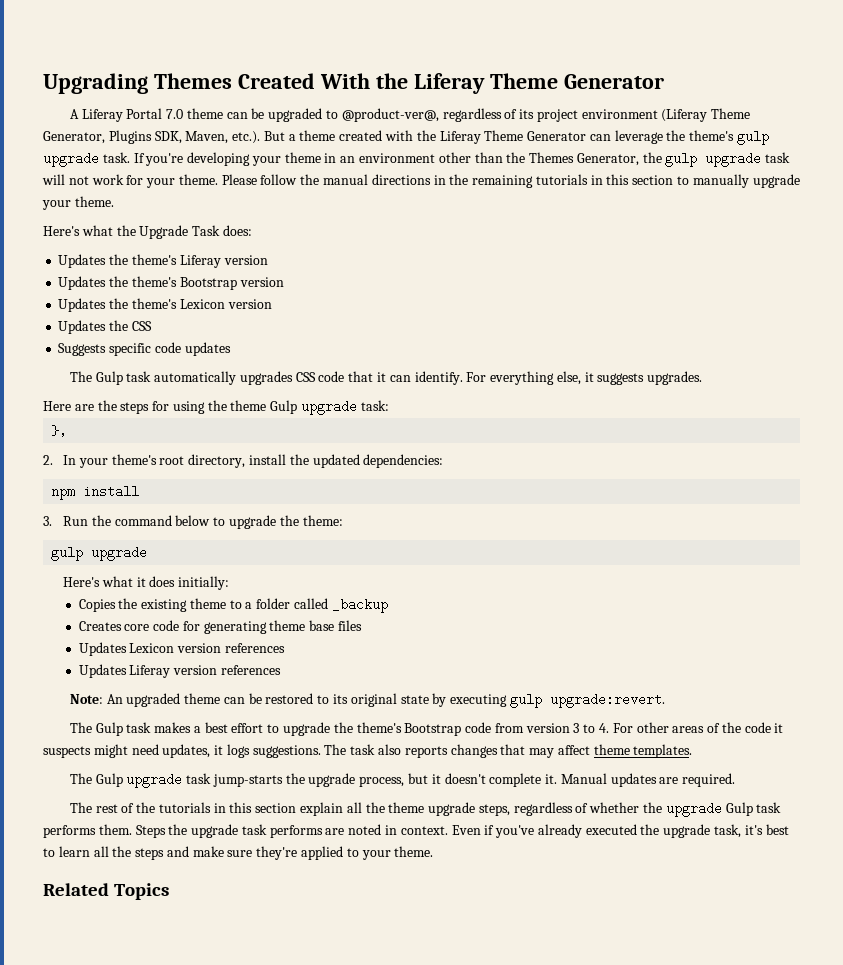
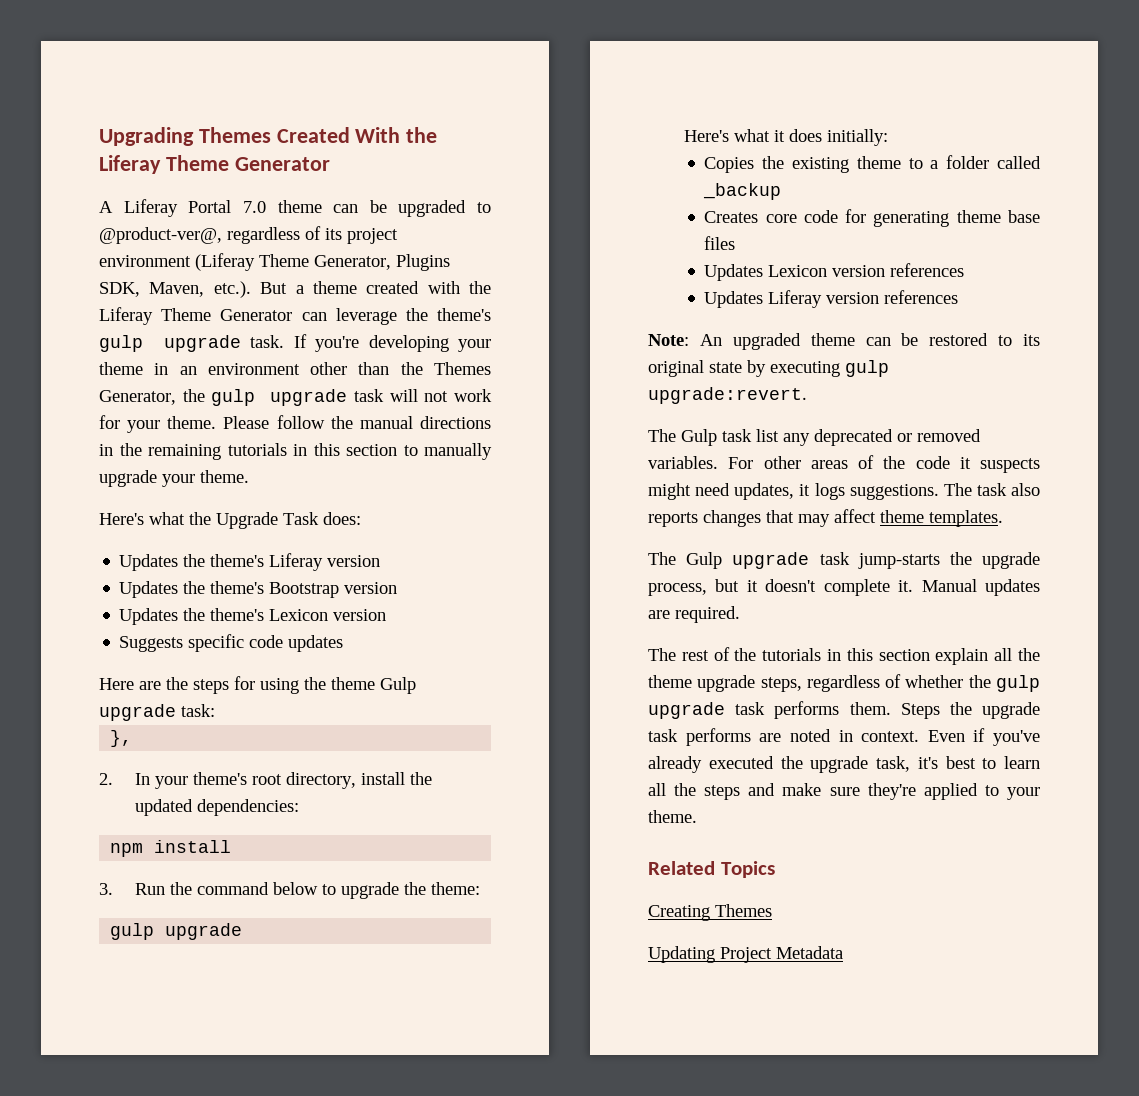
[58,320,152,334] // Updates the CSS -> (387, 615) none
[69,371,703,385] // The Gulp task automatically upgrades CSS code that it can identify. For everything else, it suggests upgrades. -> (344, 643) none
[154,722,609,736] makes a best effort to upgrade the theme's Bootstrap code from version 3 to 4. -> [756,429,981,446] [648,456,718,469] list any deprecated or removed variables.
[665,802,753,817] upgrade Gulp -> [996,675,1040,692] [648,702,725,719] gulp upgrade
(170, 891) none -> [648,904,772,921] [648,946,843,963] // Creating Themes // Updating Project Metadata

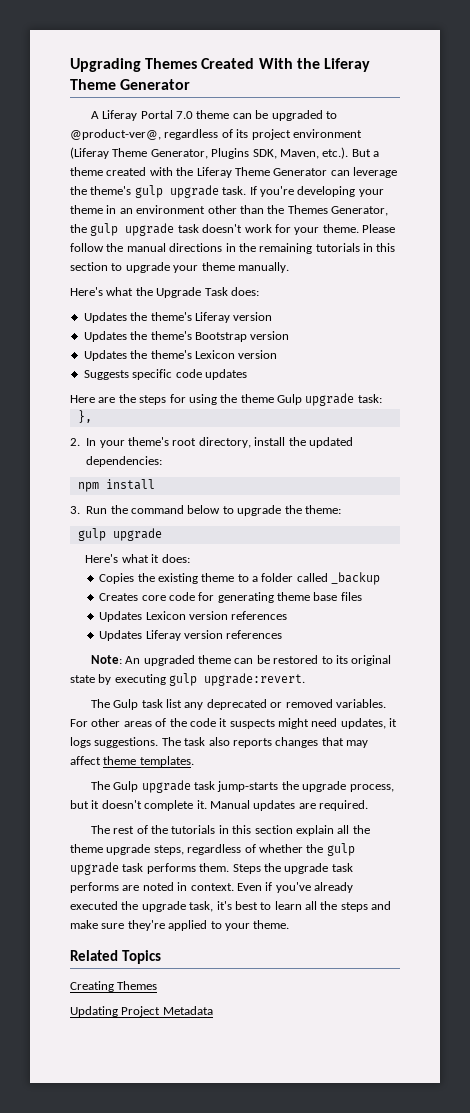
[389,389,449,402] will not -> [202,224,243,233] doesn't
[424,443,492,460] manually -> (123, 267) none
[200,470,249,483] theme. -> [201,262,289,273] theme manually.
[788,129,888,146] does initially: -> [161,554,190,563] does:

